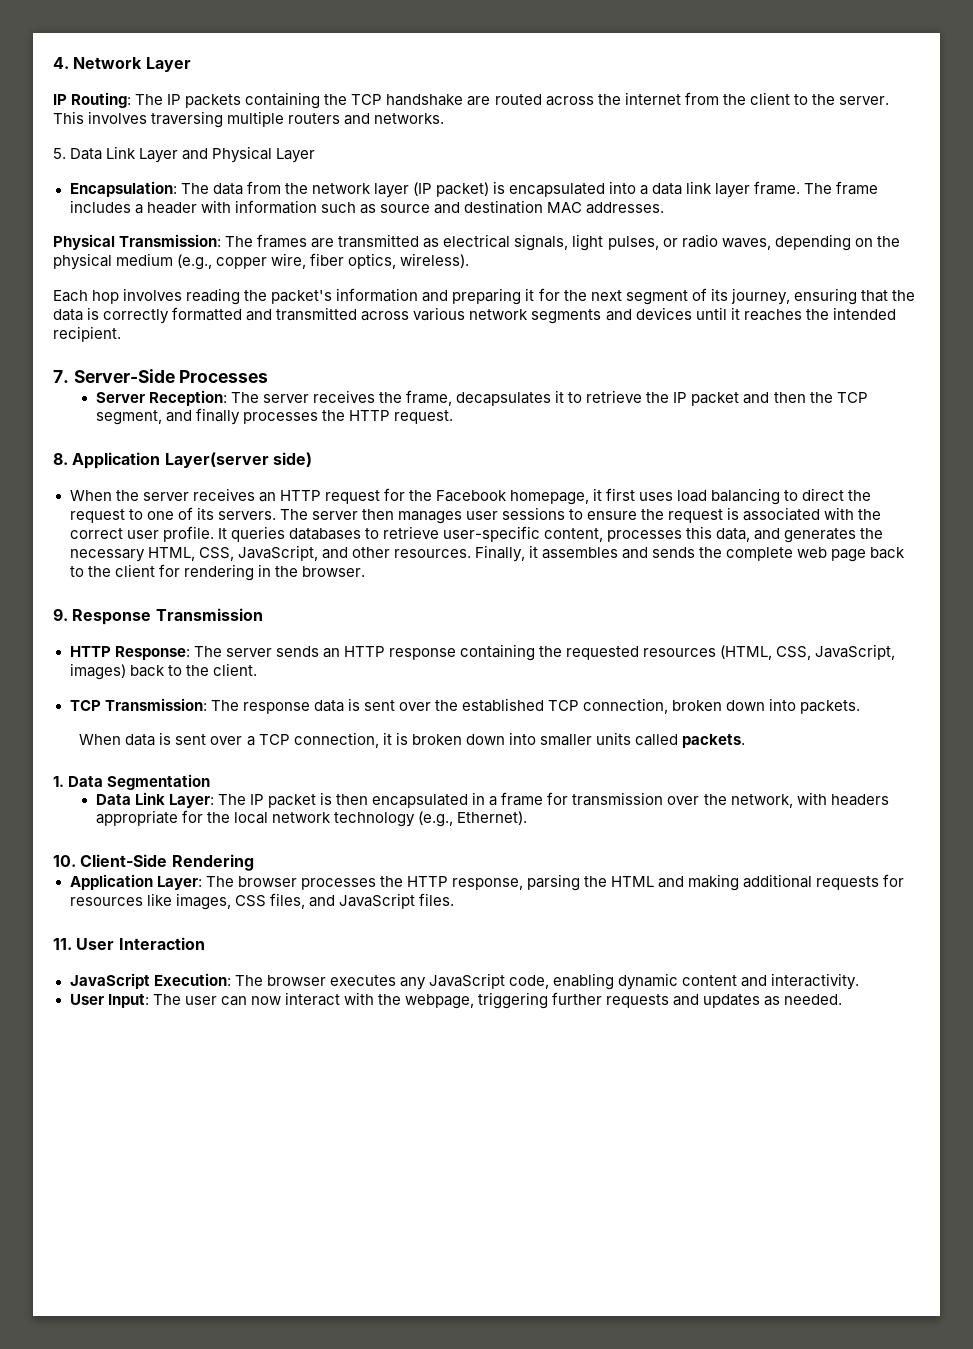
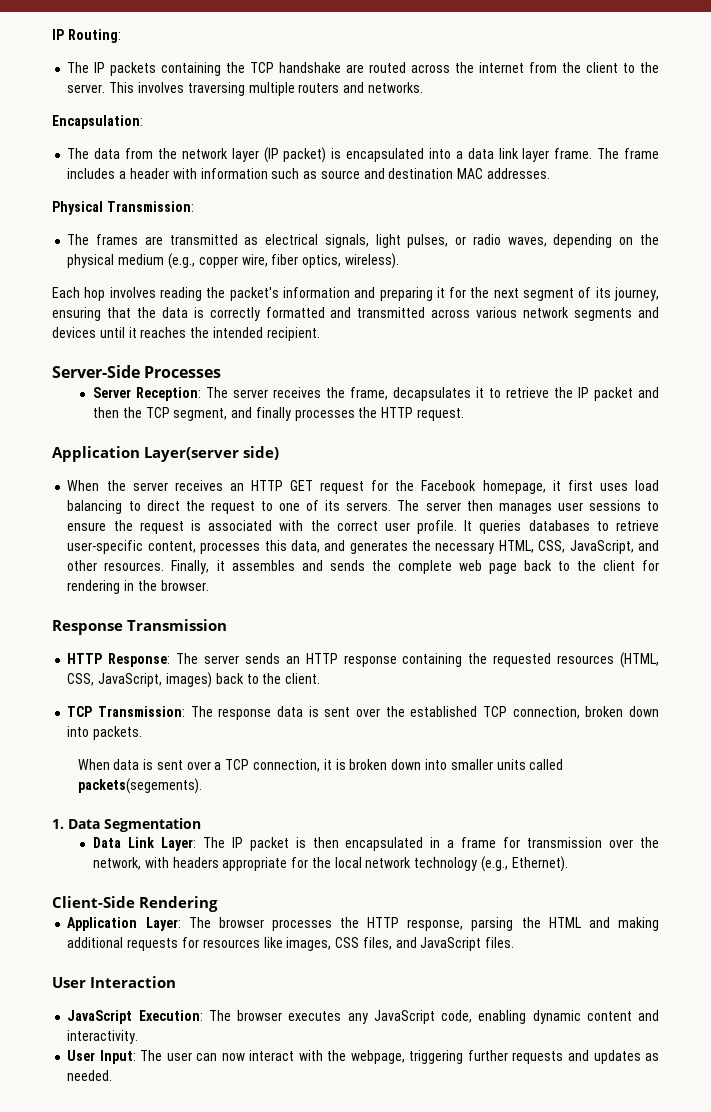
[53,57,191,72] 4. Network Layer // -> (52, 34) none
(132, 100) none -> (121, 36) //
[53,146,316,163] [69,181,177,197] 5. Data Link Layer and Physical Layer // Encapsulation: -> [52,115,143,129] Encapsulation: //
(222, 240) none -> (194, 206) //
[53,370,69,383] 7. -> (320, 334) none
[53,453,68,465] 8. -> (464, 414) none
(321, 495) none -> [290,480,314,491] GET
[53,608,68,621] 9. -> (209, 585) none
[682,734,746,748] packets. -> [77,778,202,794] packets(segements).
[53,855,76,867] 10. -> (568, 864) none
[53,938,72,950] 11. -> (515, 942) none

